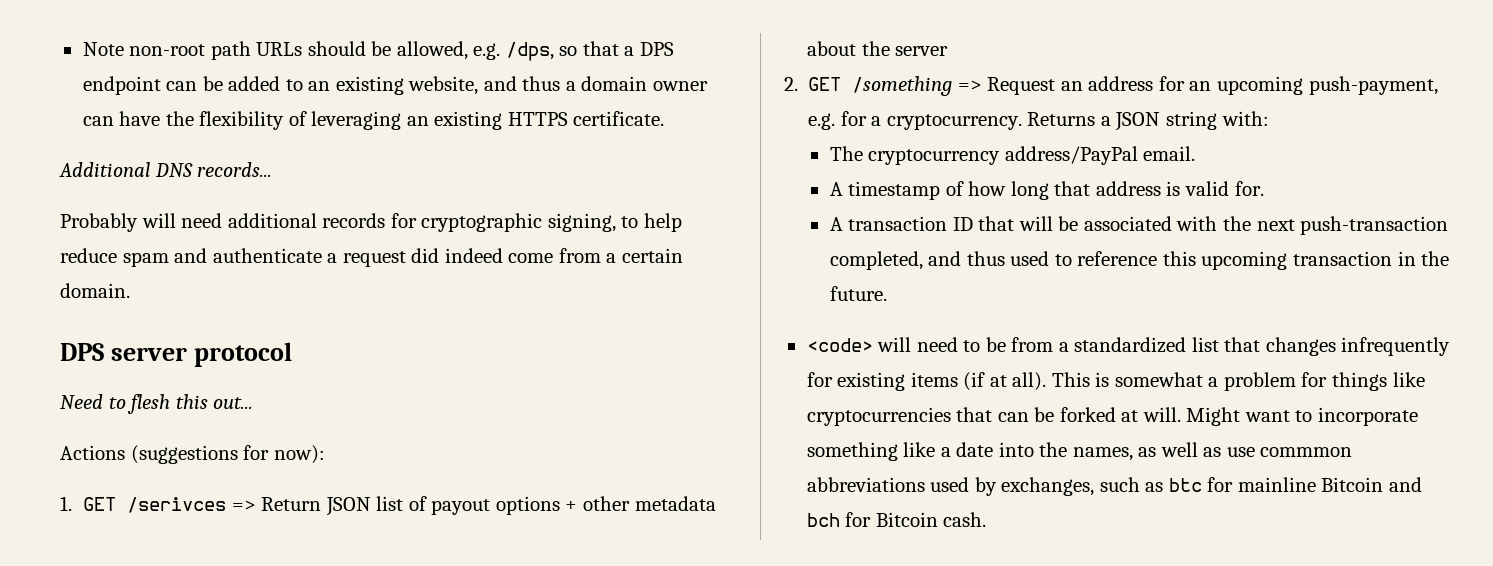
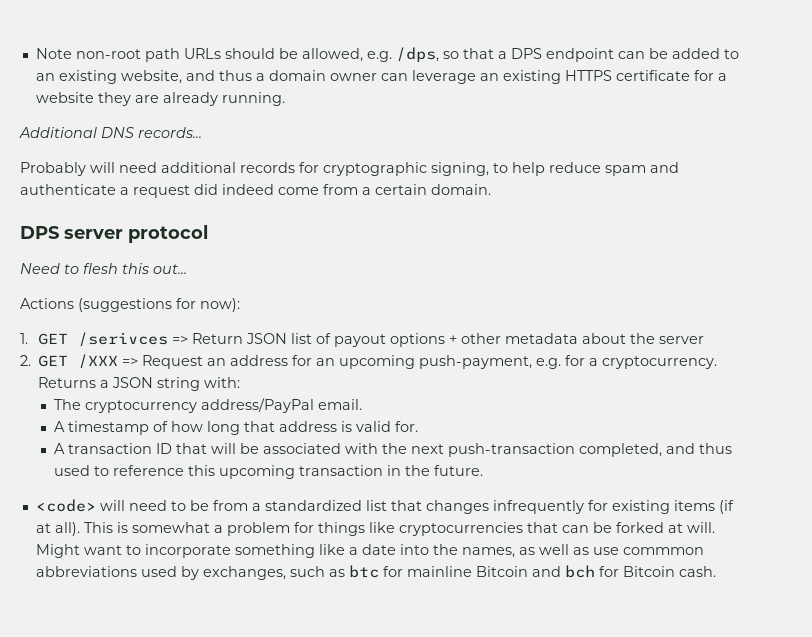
[119,111,665,130] have the flexibility of leveraging an existing HTTPS certificate. -> [411,70,727,84] [35,92,285,106] leverage an existing HTTPS certificate for a website they are already running.
[852,76,953,96] /something -> [78,354,119,369] /XXX

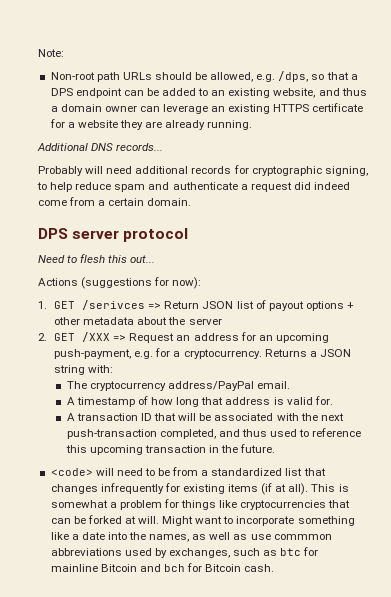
[35,48,141,59] Note non-root -> [38,49,64,57] [50,72,95,80] Note: // Non-root

